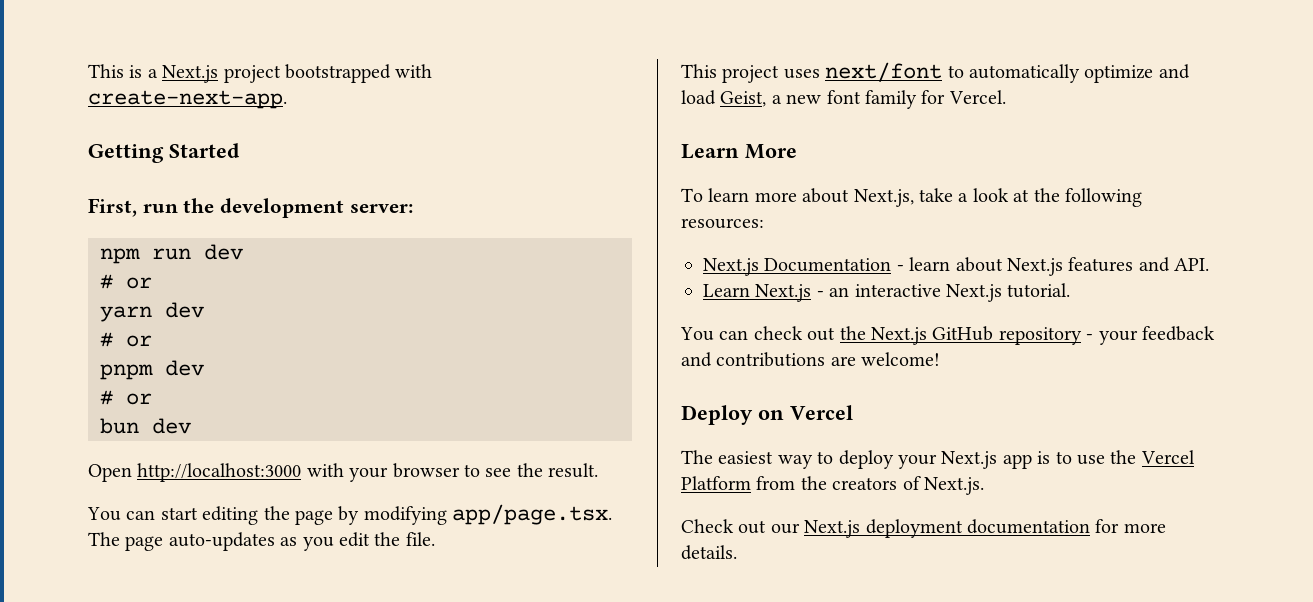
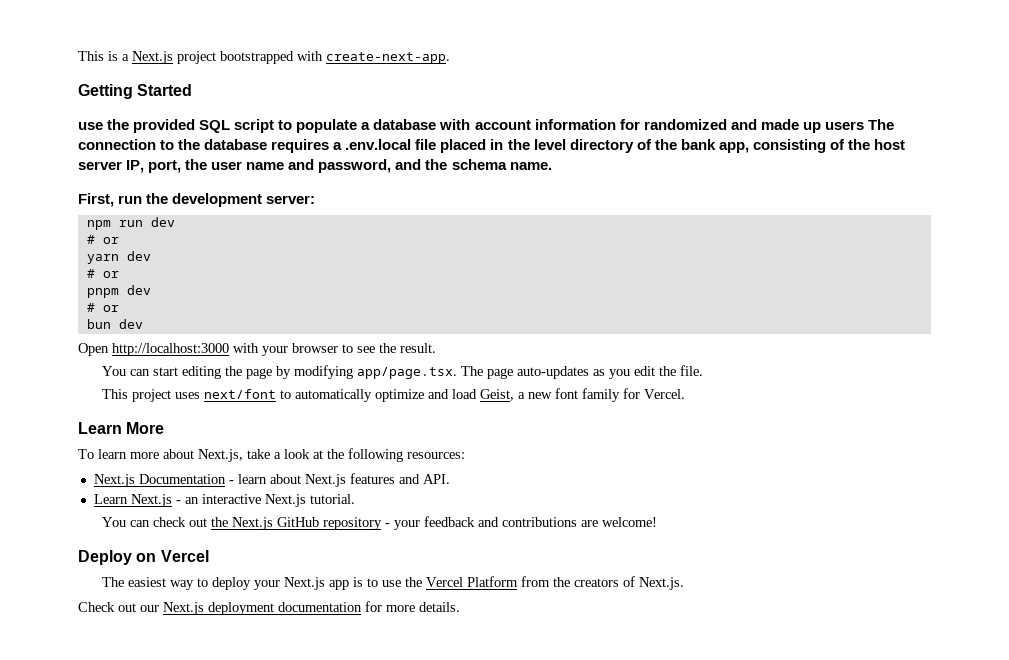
(240, 150) none -> [78,119,894,133] [78,139,905,153] [78,159,552,173] // use the provided SQL script to populate a database with account information for randomized and made up users The connection to the database requires a .env.local file placed in the level directory of the bank app, consisting of the host server IP, port, the user name and password, and the schema name.

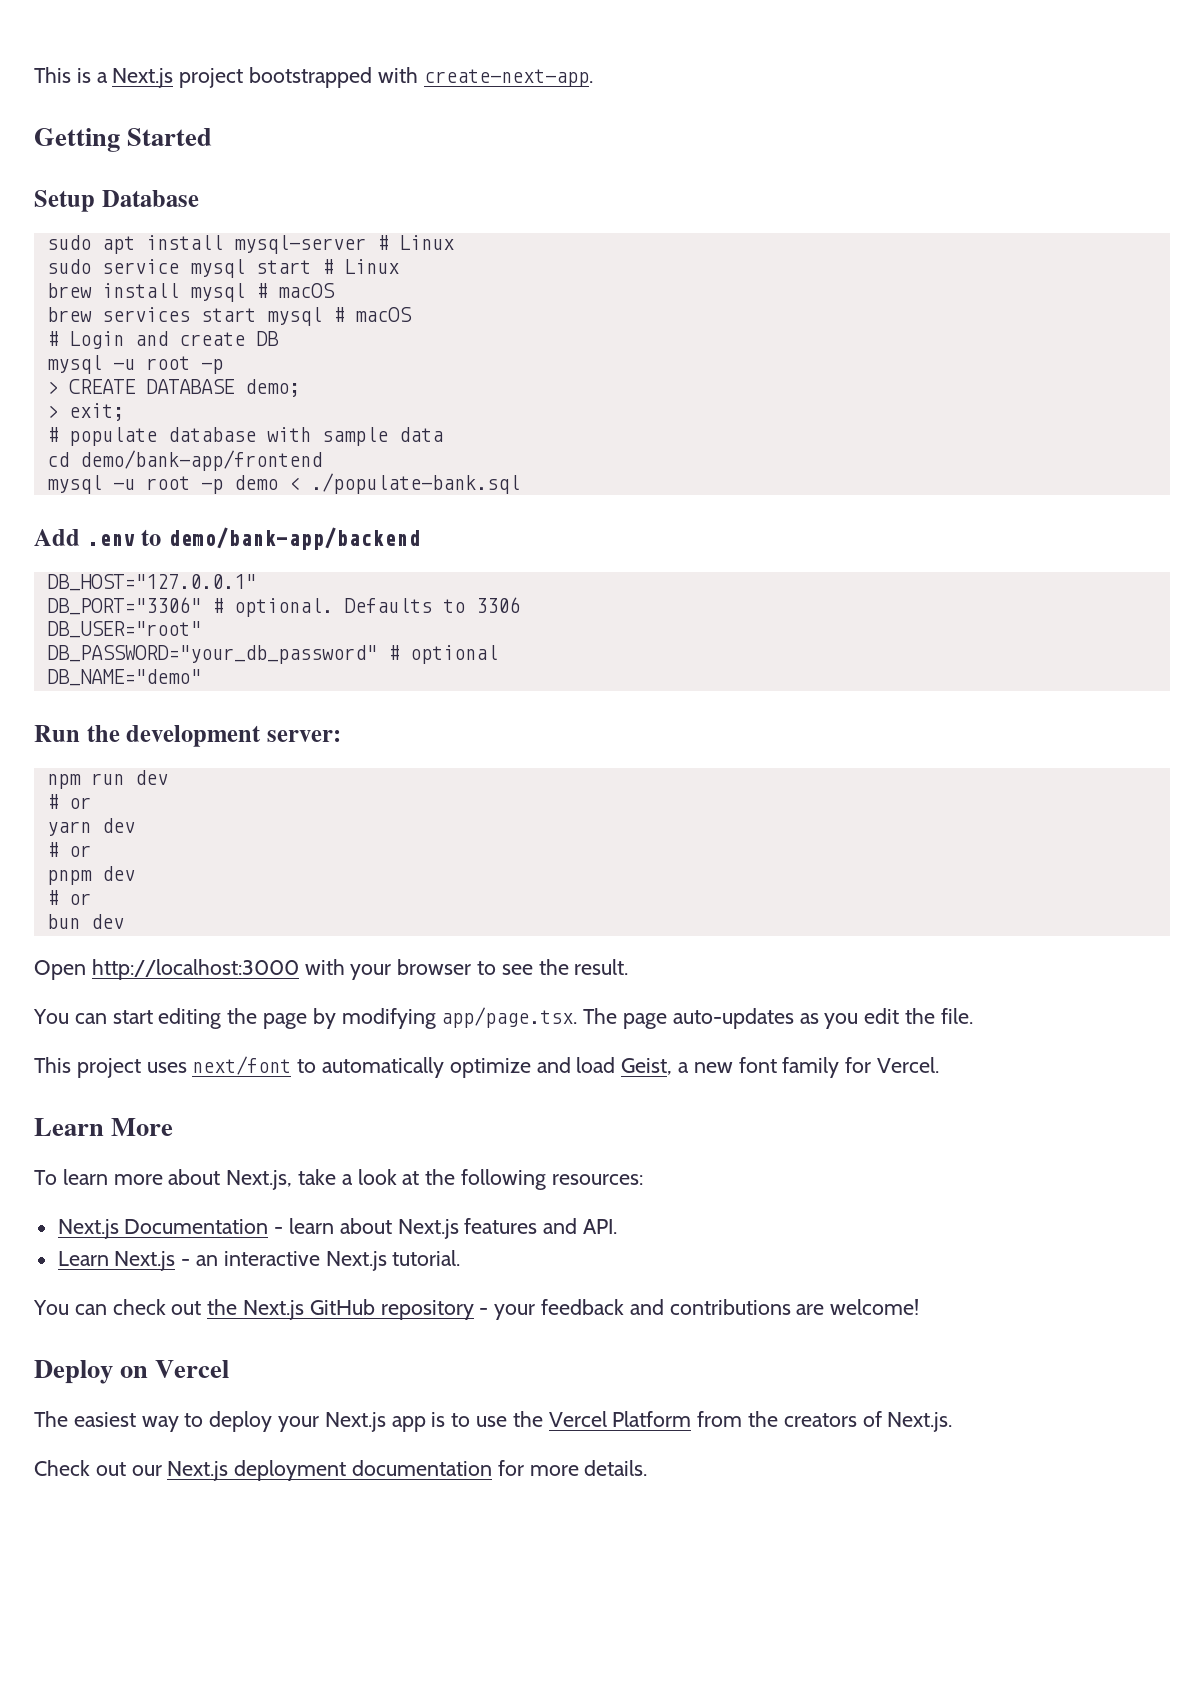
[78,119,894,133] [78,139,905,153] [78,159,552,173] [78,193,143,207] use the provided SQL script to populate a database with account information for randomized and made up users The connection to the database requires a .env.local file placed in the level directory of the bank app, consisting of the host server IP, port, the user name and password, and the schema name. // First, run -> [34,190,199,212] [46,235,454,254] [46,259,399,278] [46,283,335,302] [46,307,412,326] [46,331,279,349] [46,355,223,374] [46,379,300,397] [46,403,124,421] [46,427,443,446] [46,450,322,471] [46,473,520,494] [34,527,420,550] [46,574,256,591] [46,597,520,617] [46,621,201,638] [46,645,498,664] [46,669,201,686] [34,725,80,742] Setup Database // sudo apt install mysql-server # Linux // sudo service mysql start # Linux // brew install mysql # macOS // brew services start mysql # macOS // # Login and create DB // mysql -u root -p // > CREATE DATABASE demo; // > exit; // # populate database with sample data // cd demo/bank-app/frontend // mysql -u root -p demo < ./populate-bank.sql // Add .env to demo/bank-app/backend // DB_HOST="127.0.0.1" // DB_PORT="3306" # optional. Defaults to 3306 // DB_USER="root" // DB_PASSWORD="your_db_password" # optional // DB_NAME="demo" // Run

